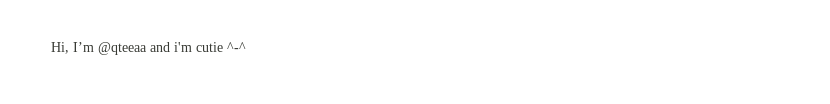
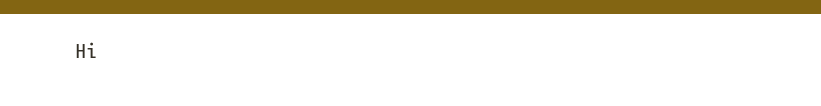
[51,42,246,55] Hi, I’m @qteeaa and i'm cutie ^-^ -> [75,42,97,58] Hi

